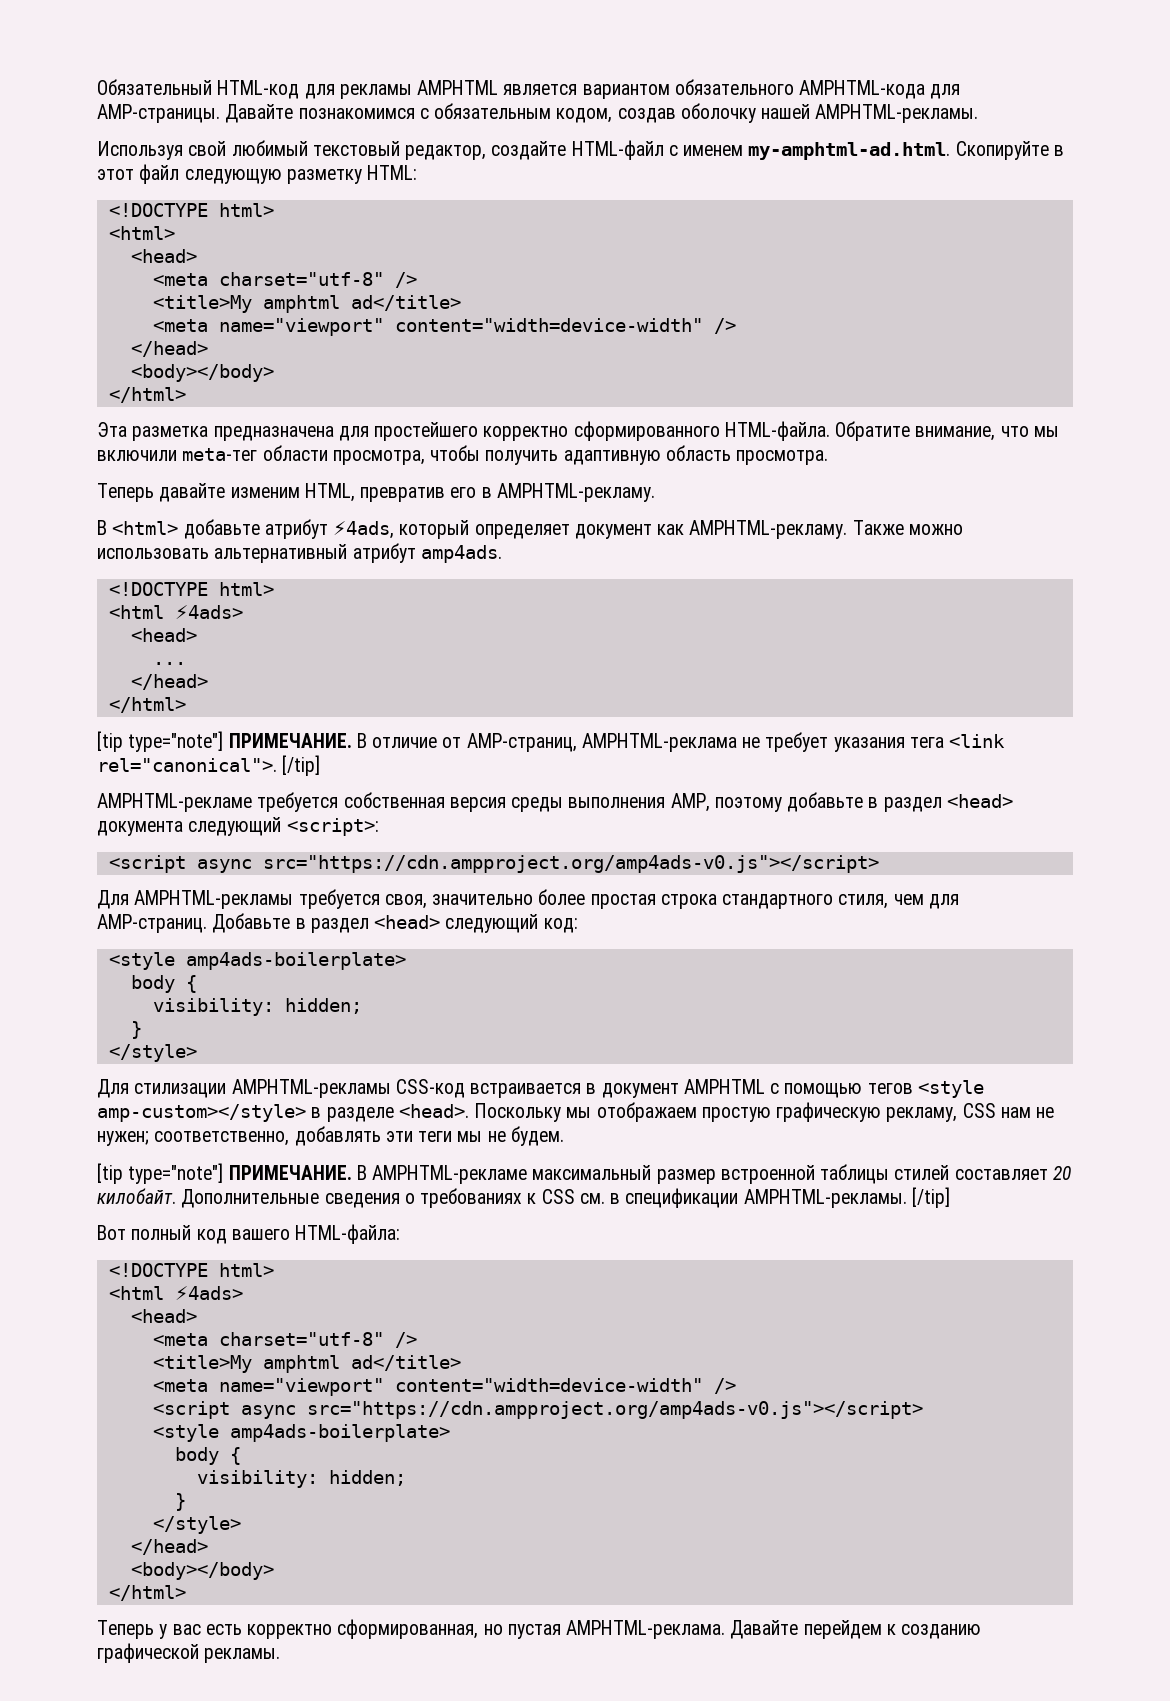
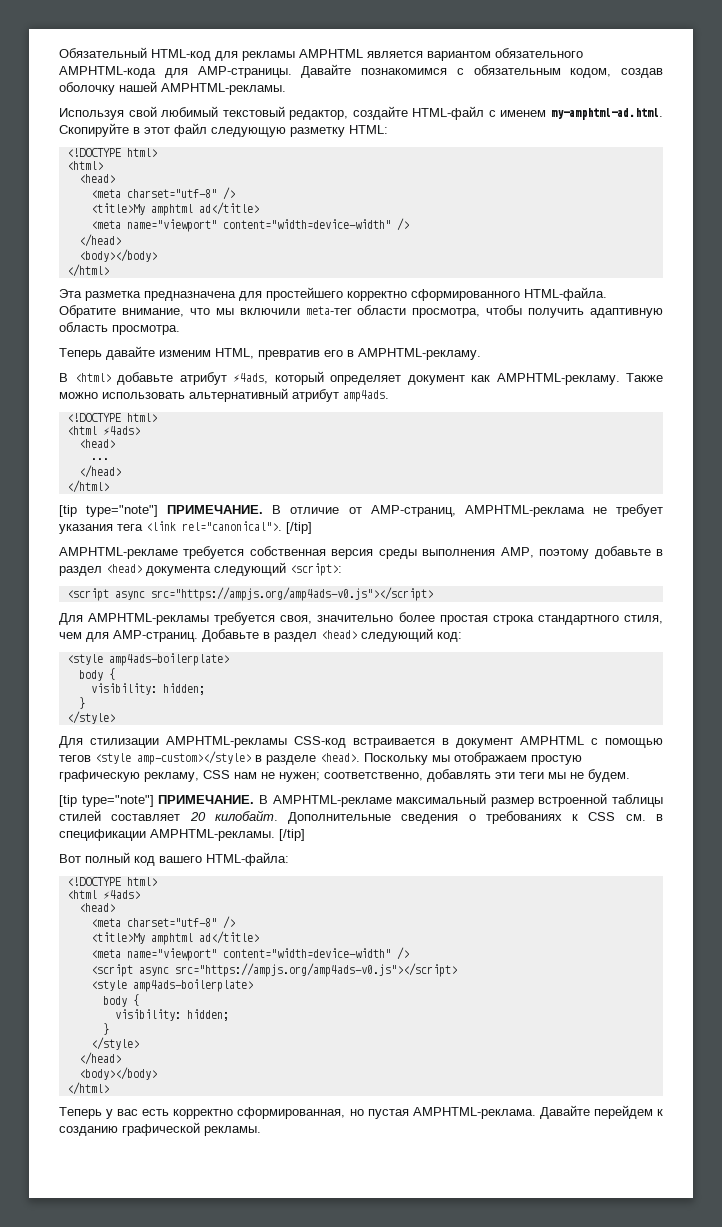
[262,855,879,873] src="https://cdn.ampproject.org/amp4ads-v0.js"></script> -> [150,587,433,601] src="https://ampjs.org/amp4ads-v0.js"></script>
[306,1401,923,1419] src="https://cdn.ampproject.org/amp4ads-v0.js"></script> -> [174,963,457,977] src="https://ampjs.org/amp4ads-v0.js"></script>

